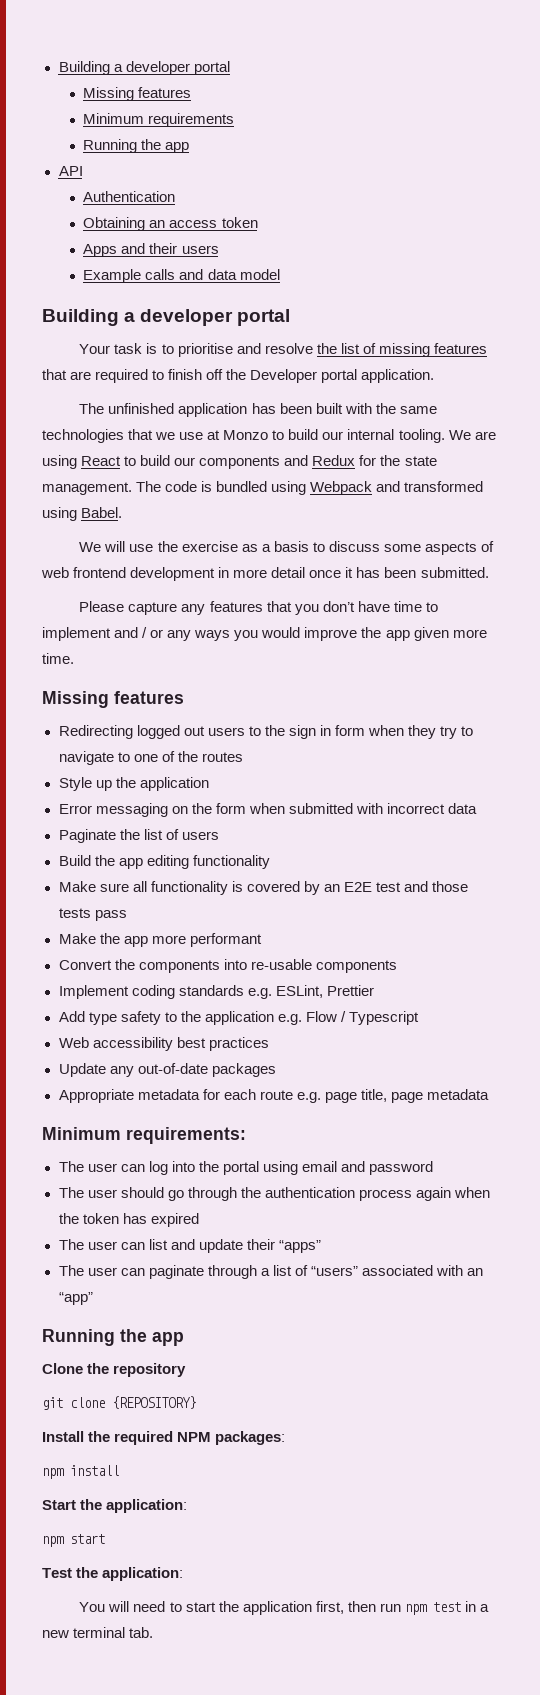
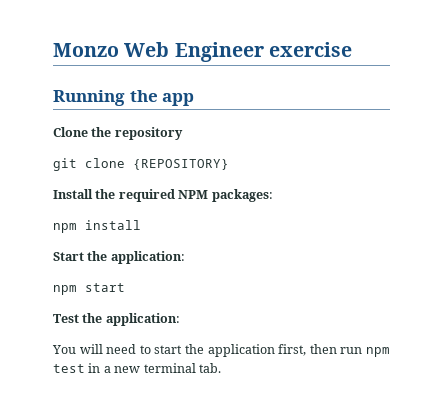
[58,61,230,75] [83,87,192,101] [83,113,235,127] [83,139,190,153] [58,166,83,176] [83,191,176,202] [83,217,258,231] [83,243,219,257] [83,269,280,283] [42,309,291,326] [79,343,487,357] [42,369,435,383] [79,403,437,417] [42,429,496,443] [42,455,437,469] [42,481,484,495] [42,507,123,521] [79,541,494,555] [41,567,489,581] [79,601,438,615] [42,627,487,641] [42,653,74,664] [42,691,184,708] [58,725,474,739] [58,751,243,765] [58,777,209,791] [58,803,477,817] [58,829,219,843] [58,855,270,869] [58,881,469,895] [58,908,127,921] [58,933,262,947] [58,959,397,973] [58,985,374,999] [58,1011,419,1025] [58,1037,269,1051] [58,1063,276,1077] [58,1089,489,1103] [42,1127,246,1144] [58,1161,434,1175] [58,1187,490,1201] [58,1213,199,1227] [58,1239,321,1253] [58,1265,484,1279] [58,1292,93,1305] Building a developer portal // Missing features // Minimum requirements // Running the app // API // Authentication // Obtaining an access token // Apps and their users // Example calls and data model // Building a developer portal // Your task is to prioritise and resolve the list of missing features that are required to finish off the Developer portal application. // The unfinished application has been built with the same technologies that we use at Monzo to build our internal tooling. We are using React to build our components and Redux for the state management. The code is bundled using Webpack and transformed using Babel. // We will use the exercise as a basis to discuss some aspects of web frontend development in more detail once it has been submitted. // Please capture any features that you don’t have time to implement and / or any ways you would improve the app given more time. // Missing features // Redirecting logged out users to the sign in form when they try to navigate to one of the routes // Style up the application // Error messaging on the form when submitted with incorrect data // Paginate the list of users // Build the app editing functionality // Make sure all functionality is covered by an E2E test and those tests pass // Make the app more performant // Convert the components into re-usable components // Implement coding standards e.g. ESLint, Prettier // Add type safety to the application e.g. Flow / Typescript // Web accessibility best practices // Update any out-of-date packages // Appropriate metadata for each route e.g. page title, page metadata // Minimum requirements: // The user can log into the portal using email and password // The user should go through the authentication process again when the token has expired // The user can list and update their “apps” // The user can paginate through a list of “users” associated with an “app” -> [53,42,352,62] Monzo Web Engineer exercise

